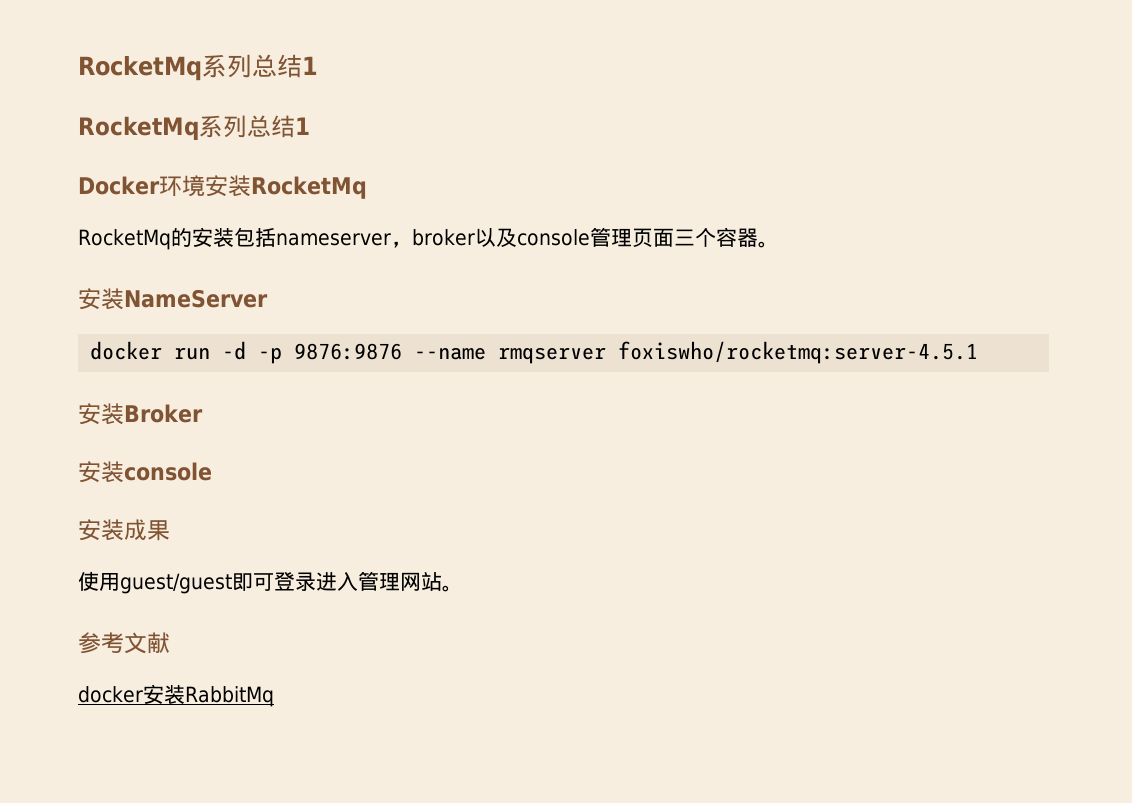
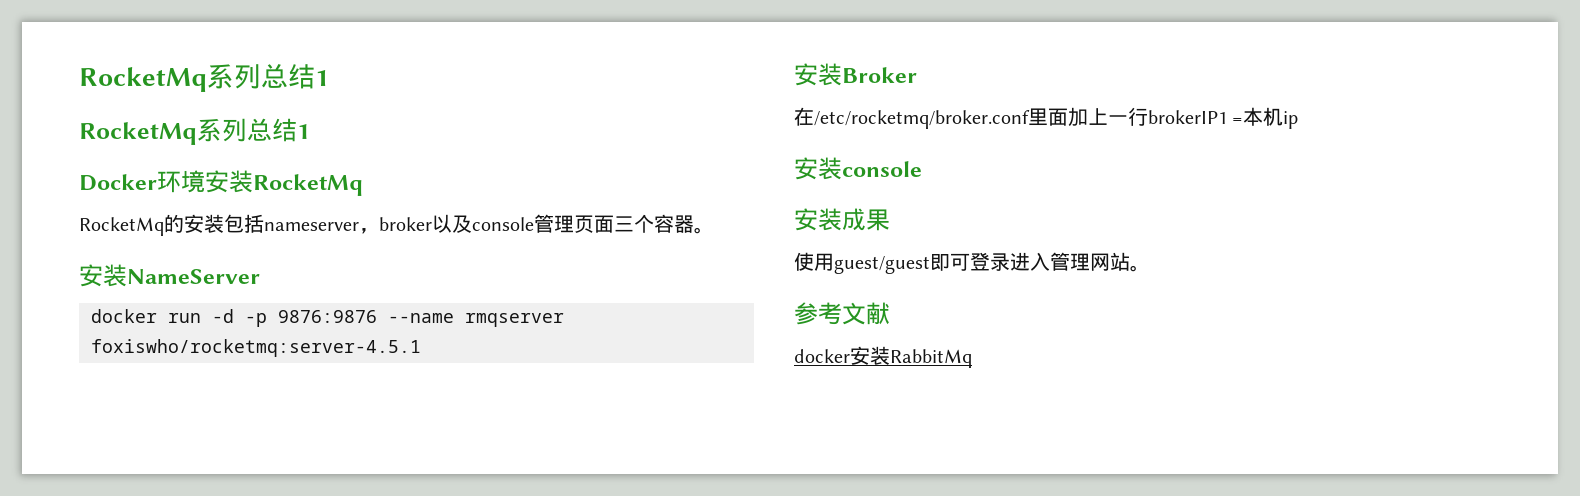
(203, 413) none -> [794,107,1299,129] // 在/etc/rocketmq/broker.conf里面加上一行brokerIP1 =本机ip

